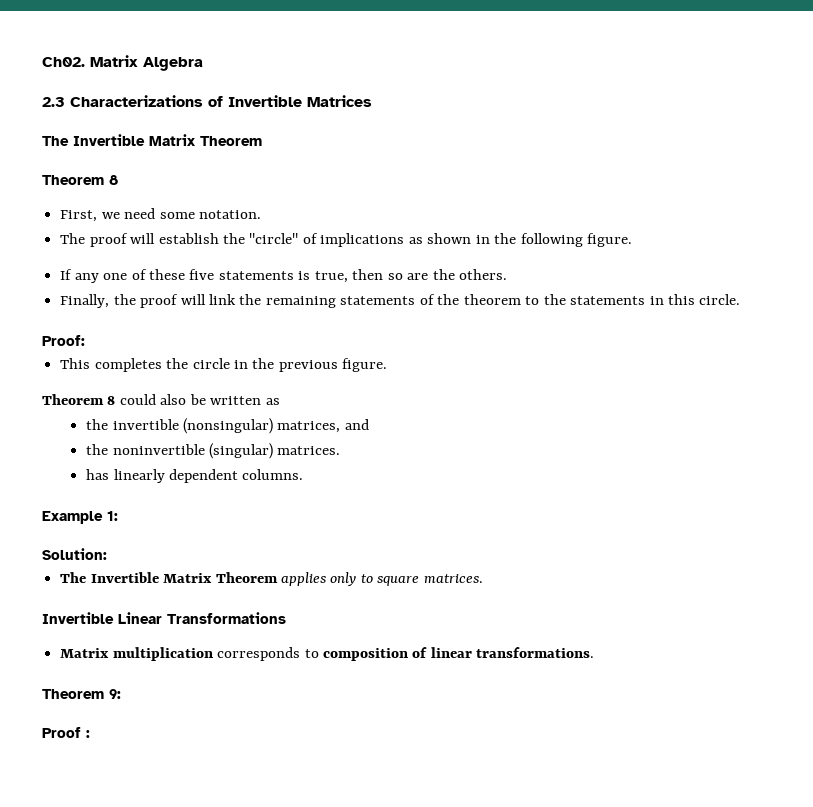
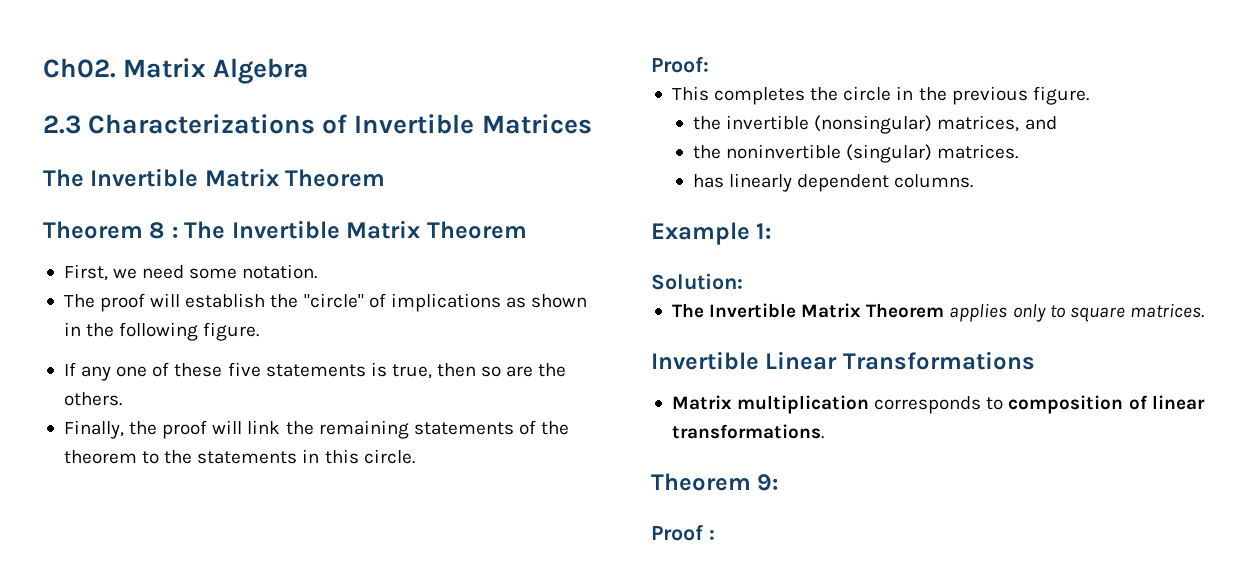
(118, 180) none -> [171,220,527,239] : The Invertible Matrix Theorem
[42,394,280,405] // Theorem 8 could also be written as -> (1089, 95) none

